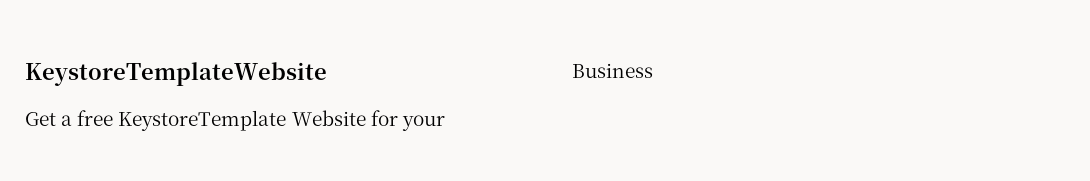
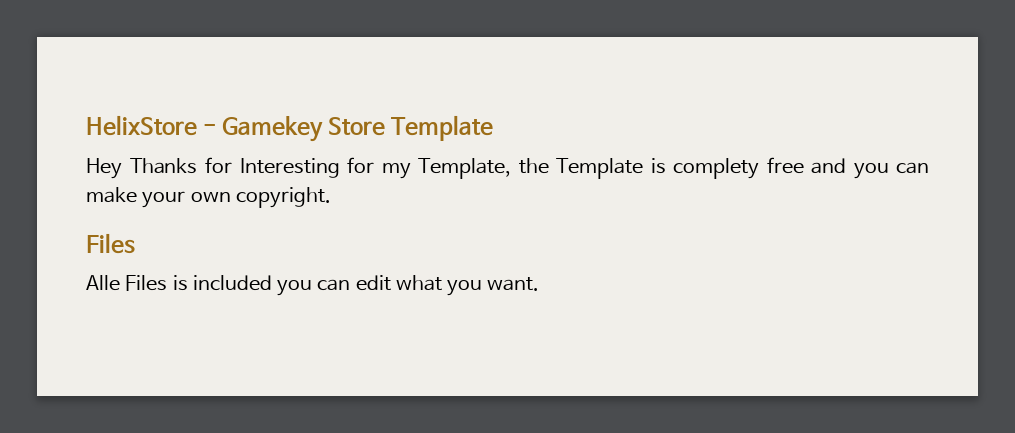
[25,62,327,86] [25,110,445,131] [572,63,653,78] KeystoreTemplateWebsite // Get a free KeystoreTemplate Website for your Business -> [86,115,494,142] [86,157,930,179] [86,187,331,208] [86,233,135,254] [86,275,540,296] HelixStore - Gamekey Store Template // Hey Thanks for Interesting for my Template, the Template is complety free and you can make your own copyright. // Files // Alle Files is included you can edit what you want.

